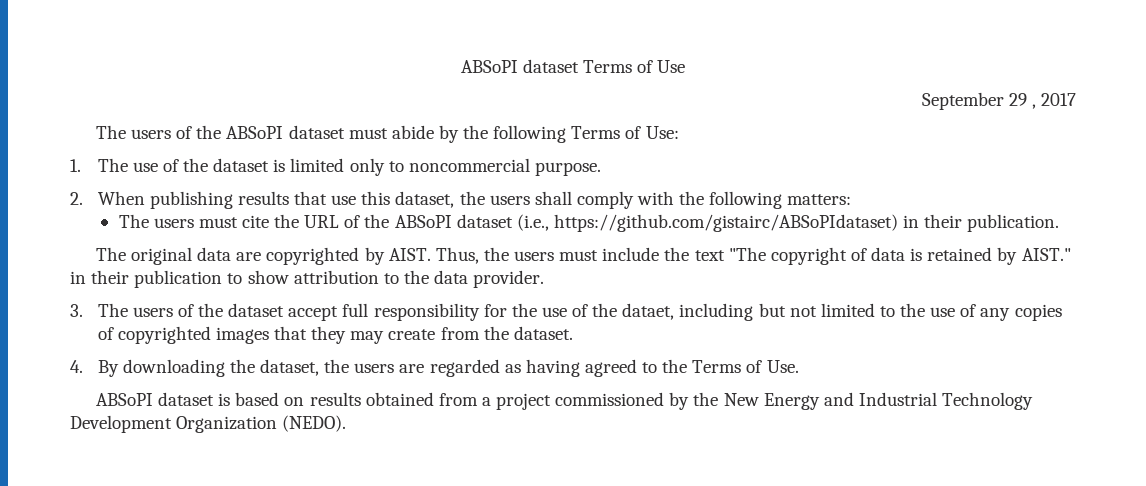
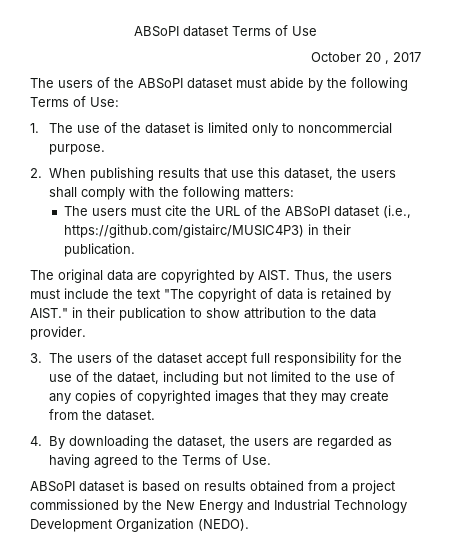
[921,92,1027,110] September 29 -> [311,52,381,62] October 20
[553,214,898,232] https://github.com/gistairc/ABSoPIdataset) -> [63,224,304,238] https://github.com/gistairc/MUSIC4P3)

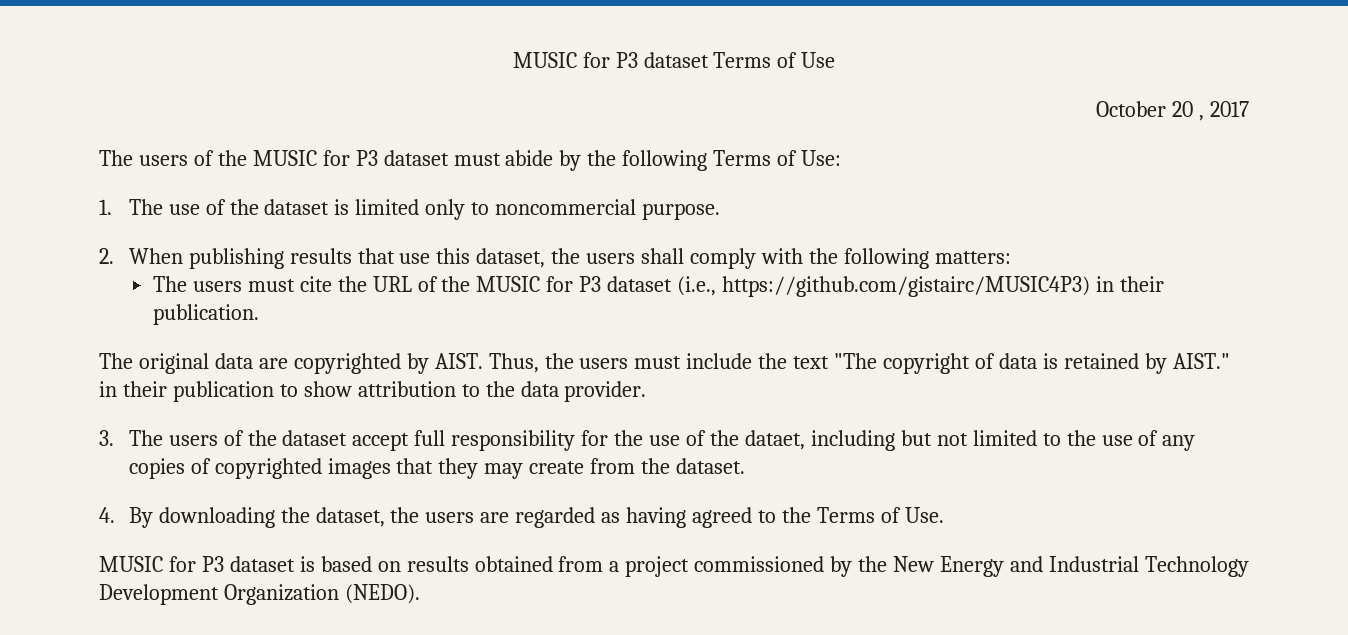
[134,26,179,37] ABSoPI -> [512,52,638,68] MUSIC for P3
[138,78,183,89] ABSoPI -> [252,150,378,166] MUSIC for P3
[284,206,330,217] ABSoPI -> [476,276,602,292] MUSIC for P3
[30,481,75,492] ABSoPI -> [99,556,224,572] MUSIC for P3

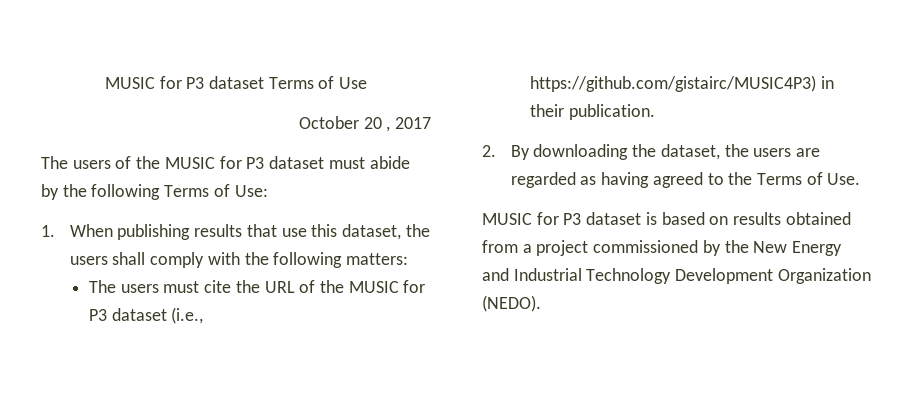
[128,199,721,220] [99,248,114,264] The use of the dataset is limited only to noncommercial purpose. // 2. -> (55, 231) none
[99,353,1230,374] [99,381,647,402] [99,430,1196,451] [128,458,746,479] [99,507,115,523] The original data are copyrighted by AIST. Thus, the users must include the text "The copyright of data is retained by AIST." in their publication to show attribution to the data provider. // 3. The users of the dataset accept full responsibility for the use of the dataet, including but not limited to the use of any copies of copyrighted images that they may create from the dataset. // 4. -> [482,145,496,157] 2.

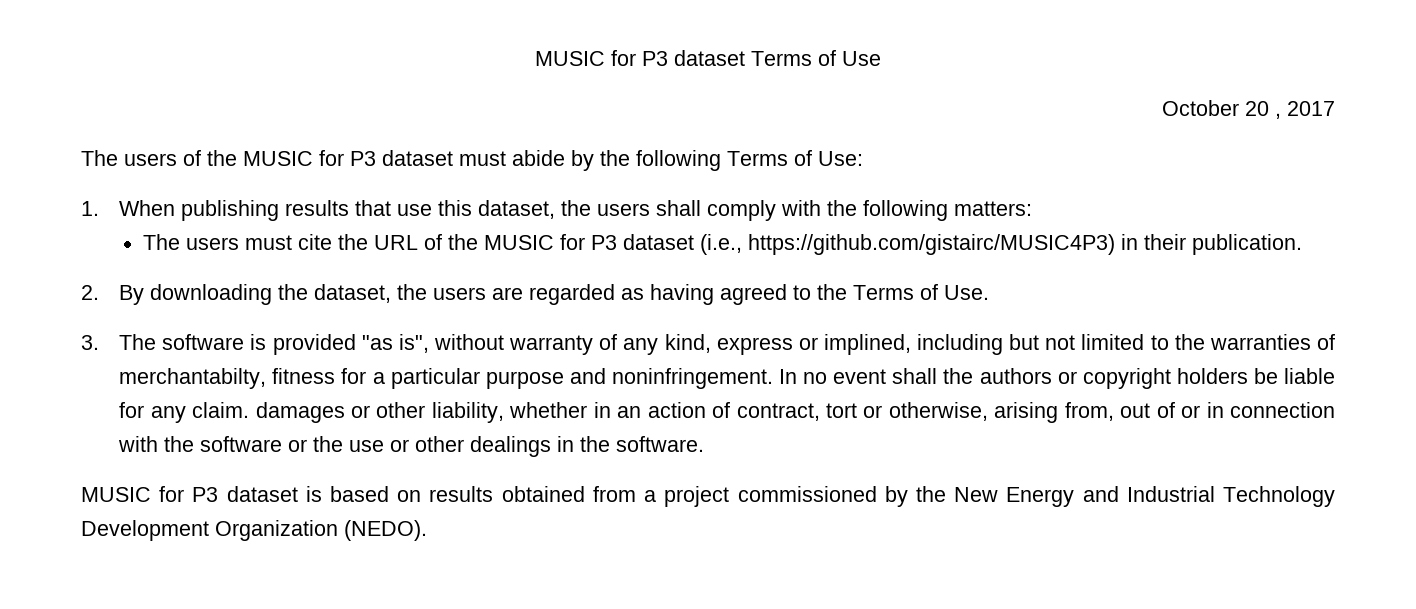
(861, 179) none -> [81,334,1335,355] [119,368,1336,389] [119,402,1335,423] [118,436,705,457] // 3. The software is provided "as is", without warranty of any kind, express or implined, including but not limited to the warranties of merchantabilty, fitness for a particular purpose and noninfringement. In no event shall the authors or copyright holders be liable for any claim. damages or other liability, whether in an action of contract, tort or otherwise, arising from, out of or in connection with the software or the use or other dealings in the software.

